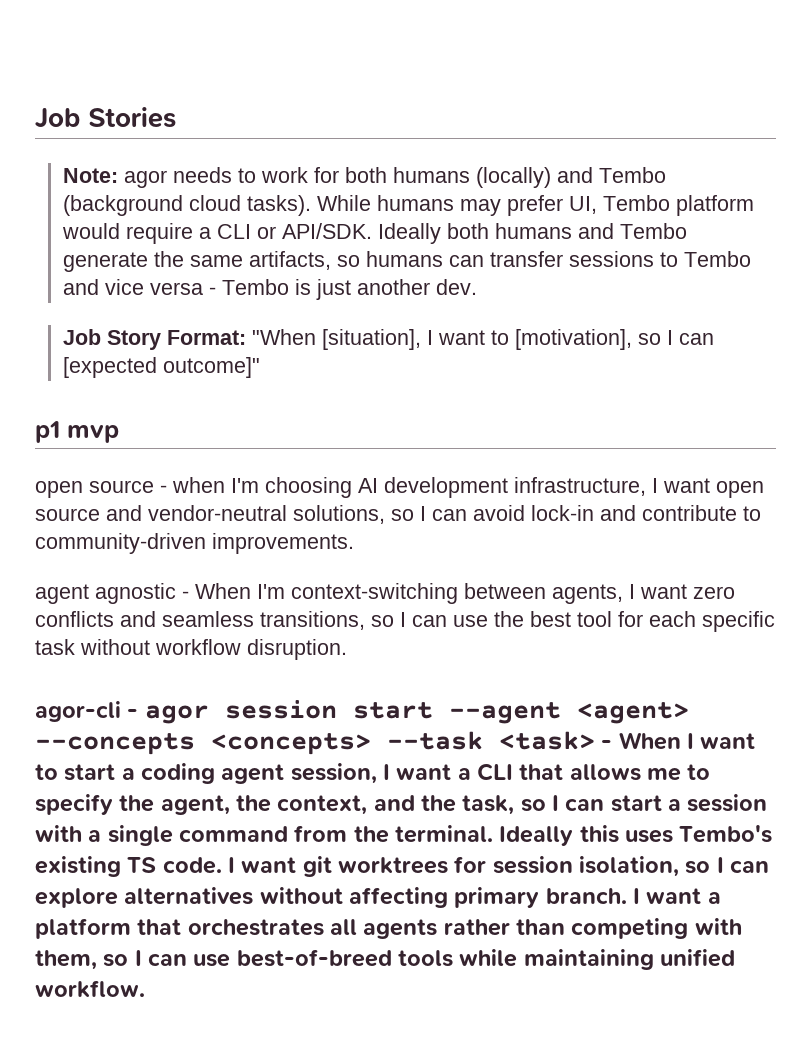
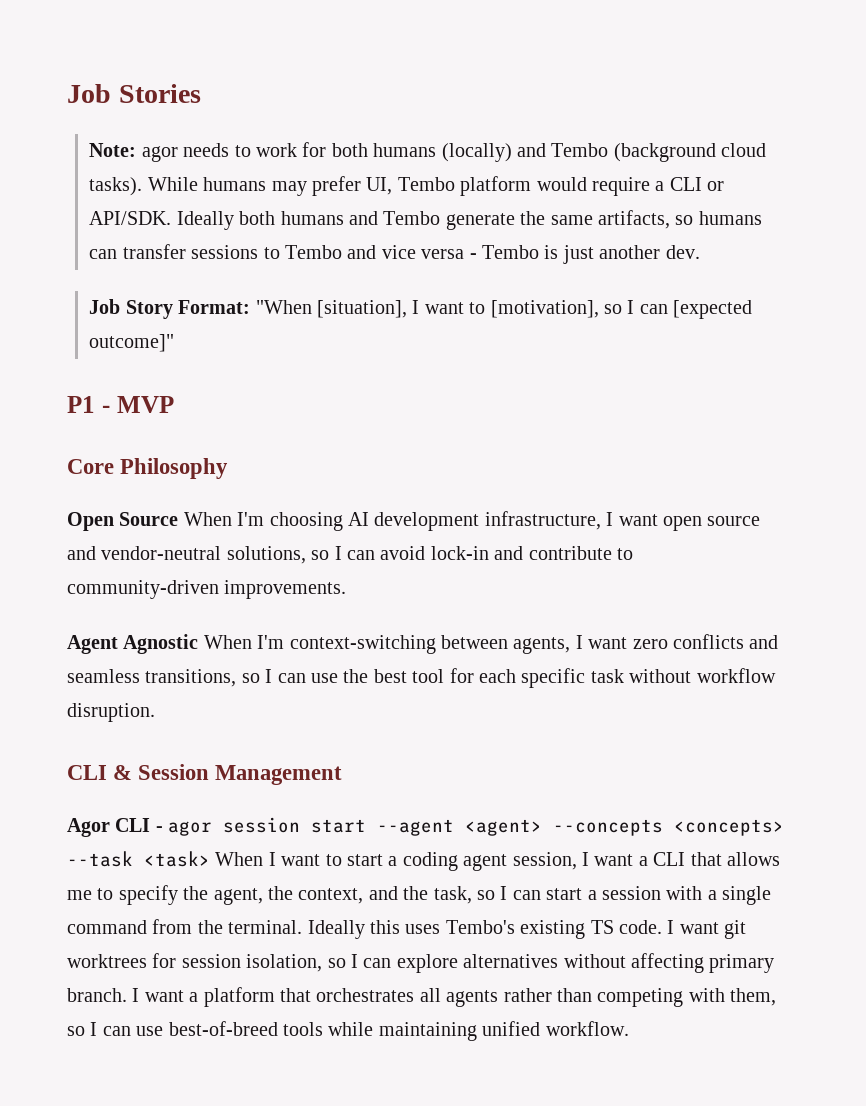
[35,421,119,443] [35,477,225,498] p1 mvp // open source - when -> [67,396,174,413] [67,458,229,479] [67,512,232,531] P1 - MVP // Core Philosophy // Open Source When
[35,583,189,604] agent agnostic - -> [67,634,199,654] Agent Agnostic
[35,701,121,722] agor-cli -> [67,764,343,785] [67,818,151,837] CLI & Session Management // Agor CLI
[601,740,613,749] - -> (210, 859) none

